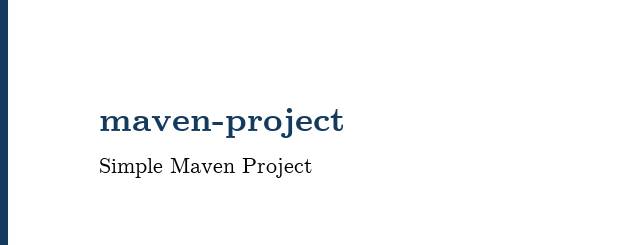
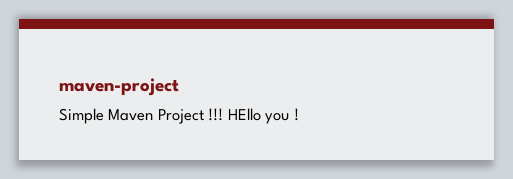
(313, 168) none -> [208,108,299,124] !!! HEllo you !

